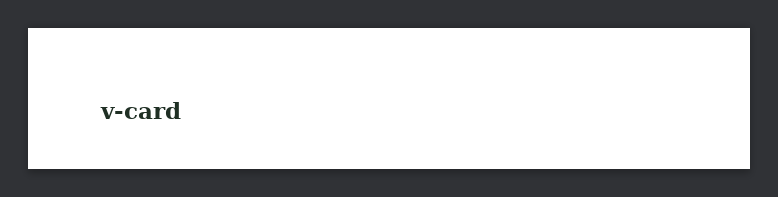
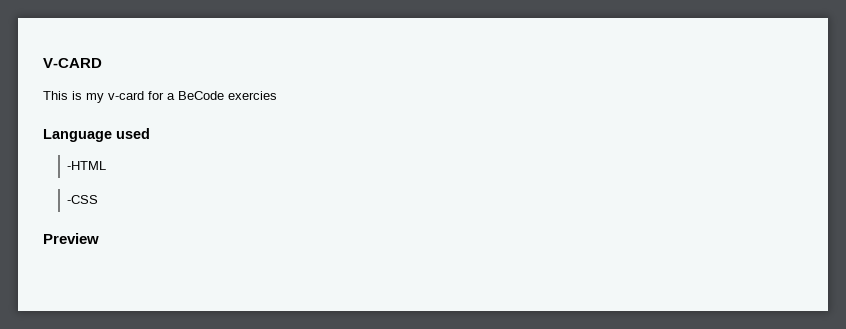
[100,102,181,119] v-card -> [43,58,102,68] [43,91,277,103] [43,128,150,142] [67,161,107,170] [67,195,99,204] [43,233,99,244] V-CARD // This is my v-card for a BeCode exercies // Language used // -HTML // -CSS // Preview

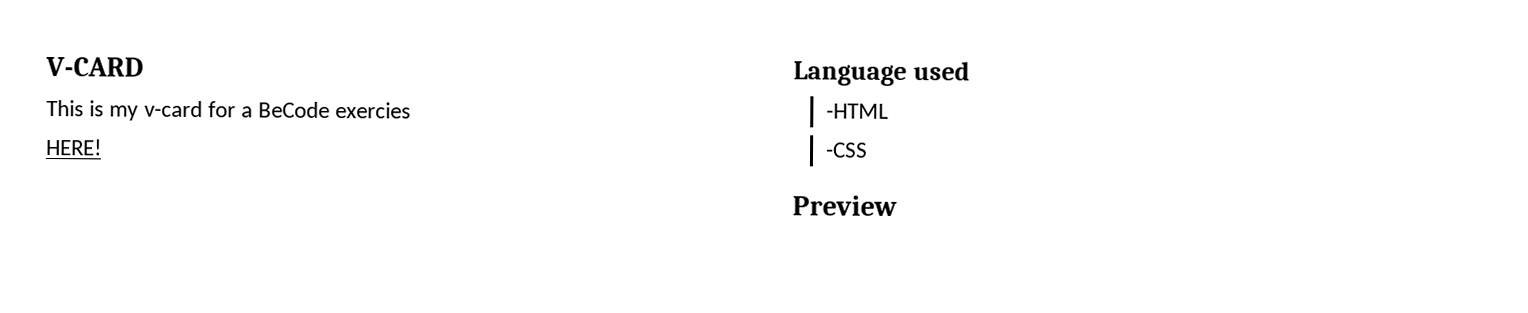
(277, 95) none -> [45,138,102,156] // HERE!

